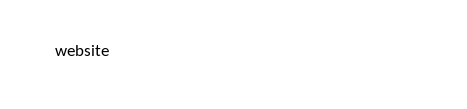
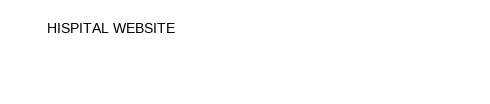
[55,45,109,56] website -> [47,23,175,33] HISPITAL WEBSITE

